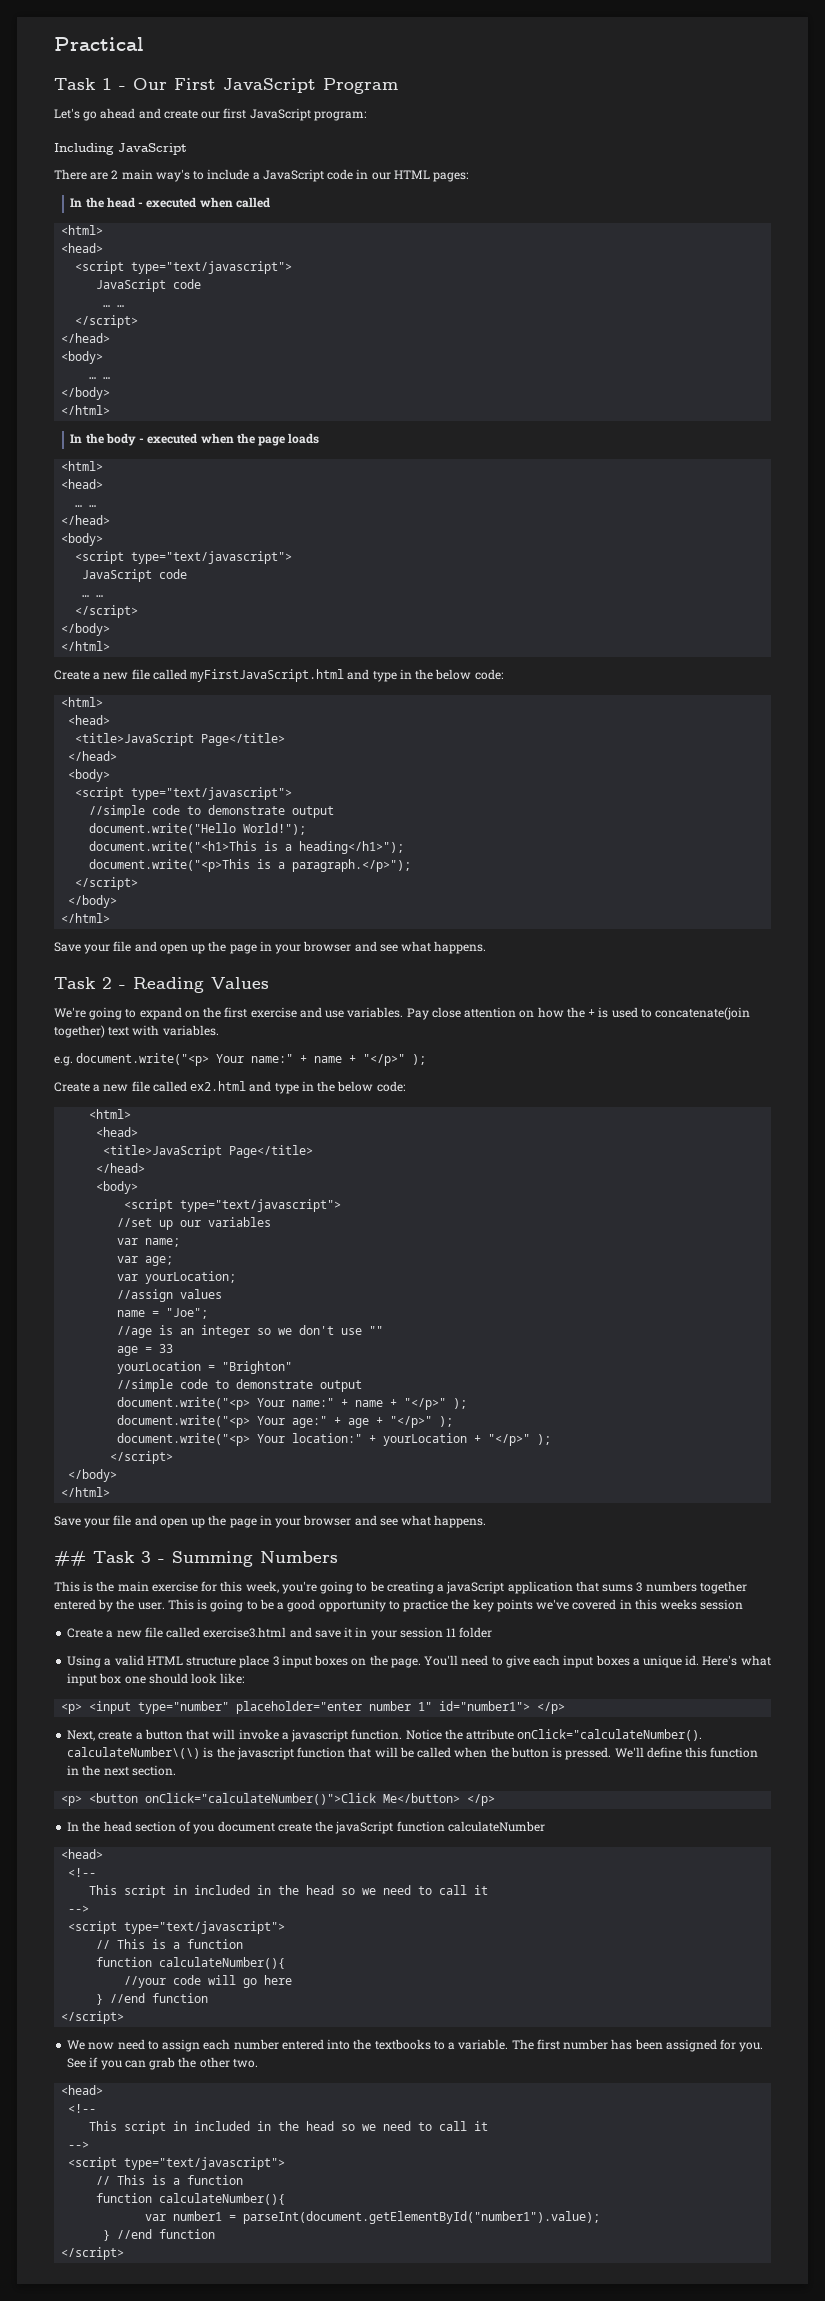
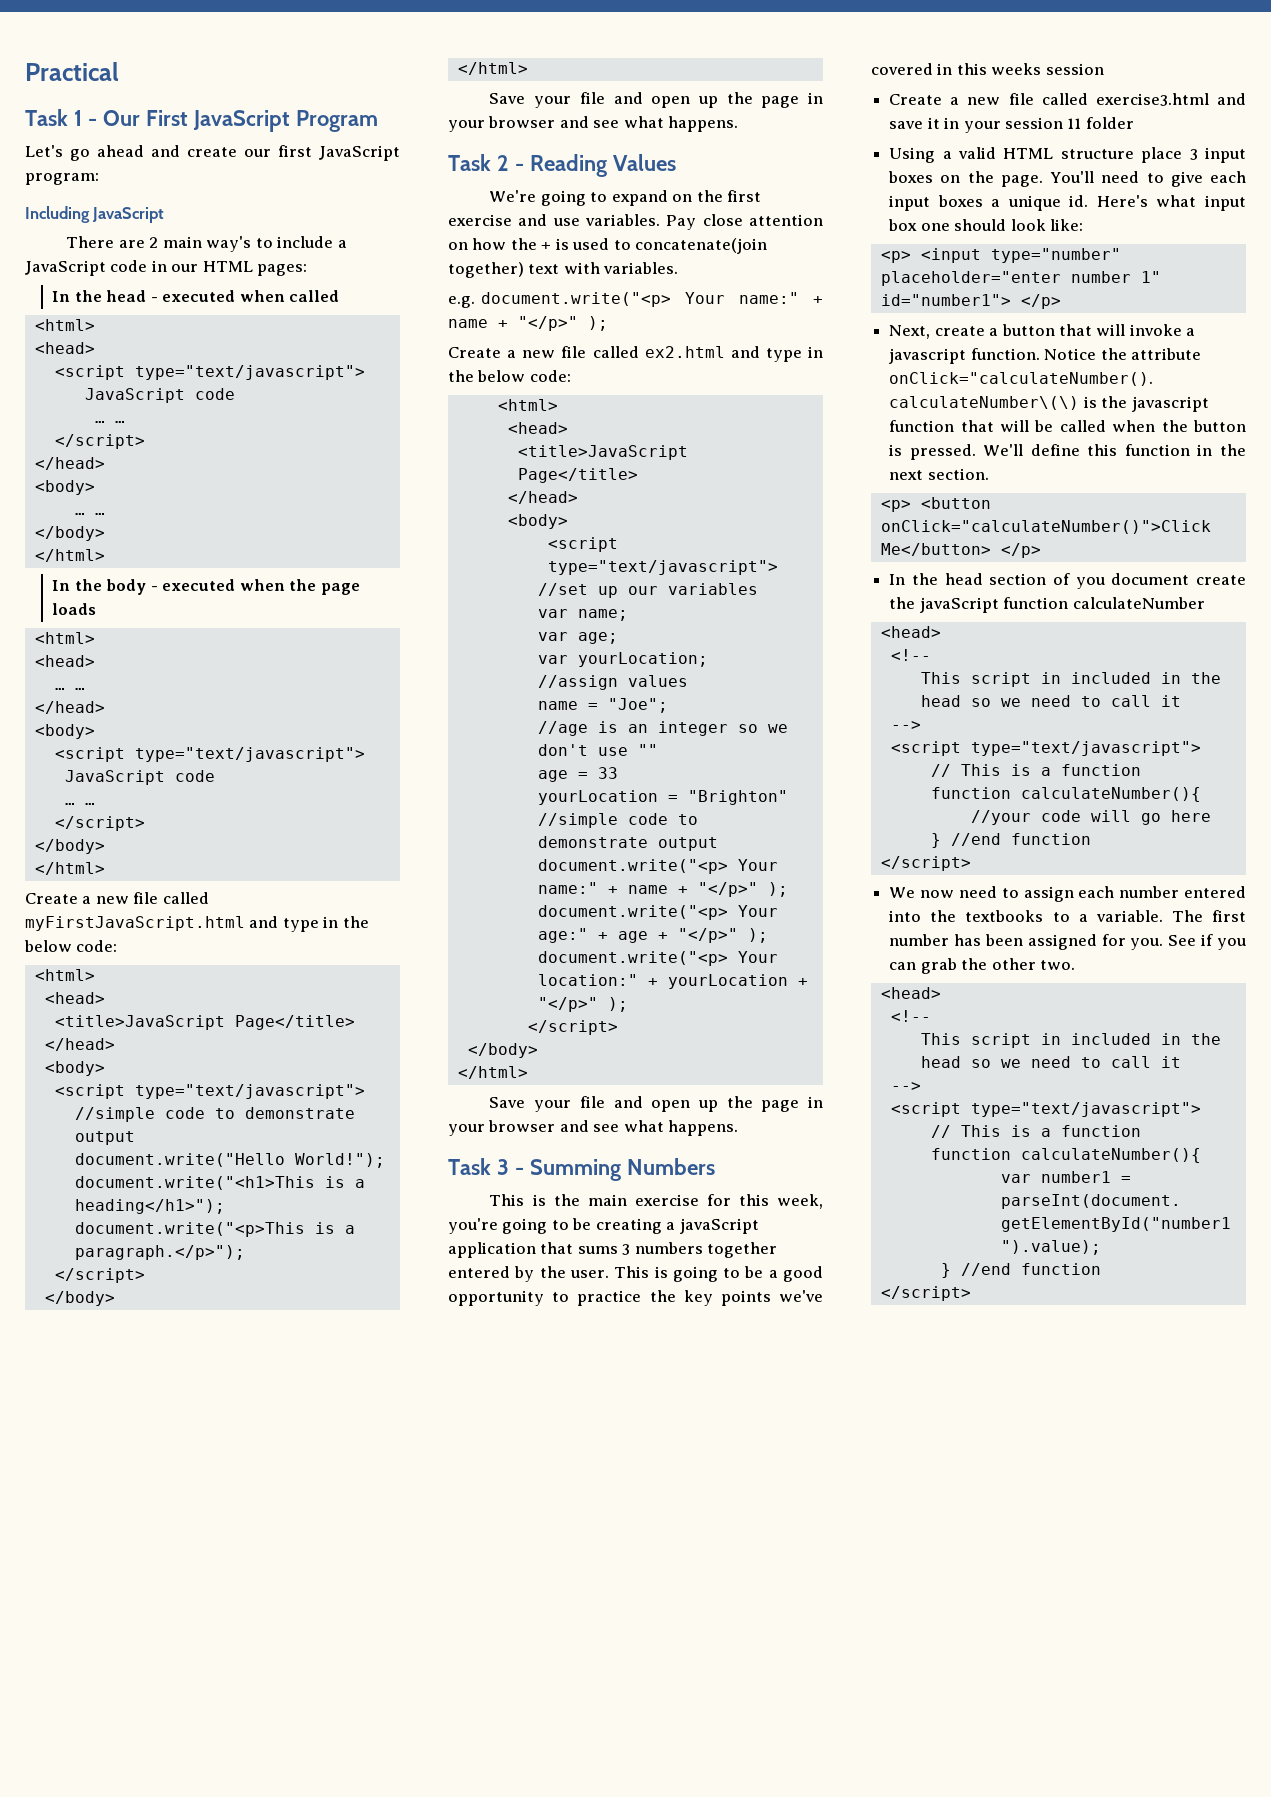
[54,1550,86,1566] ## -> (739, 1128) none

